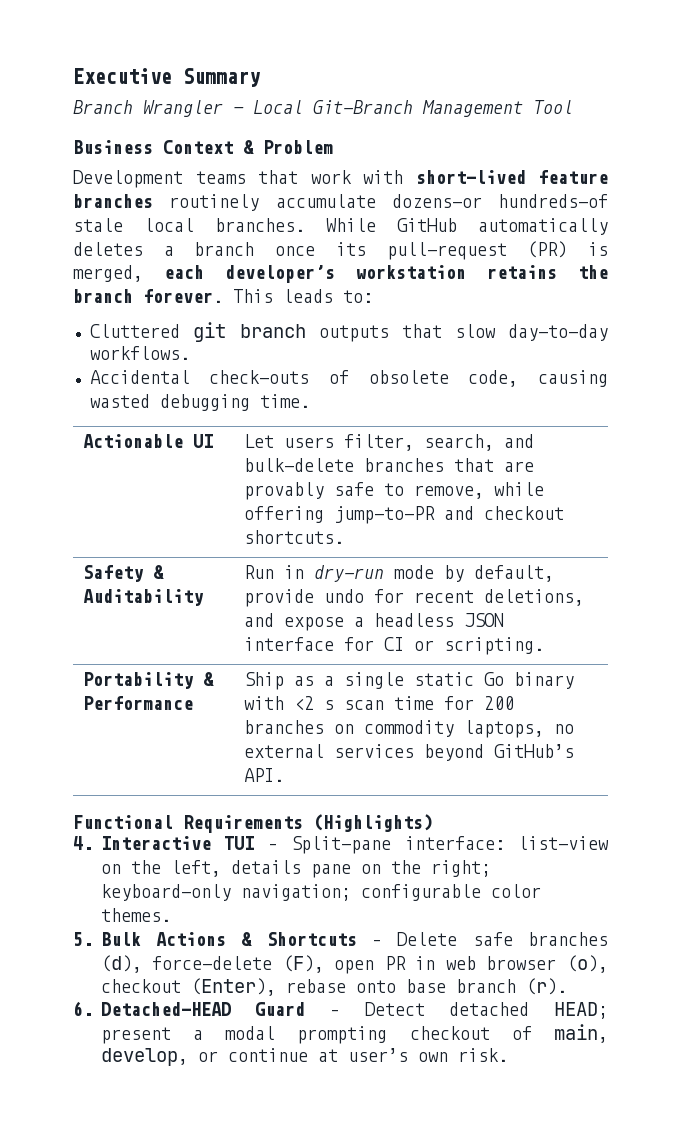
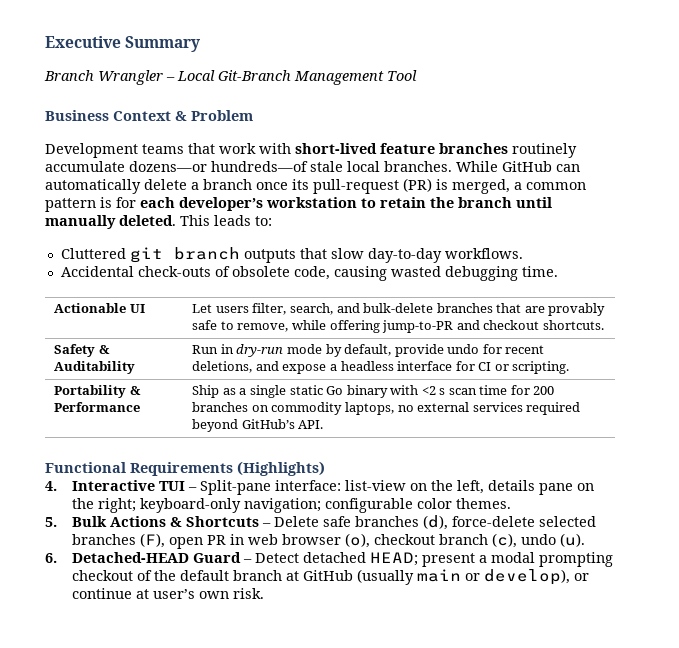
[478,218,608,235] [73,242,143,256] automatically deletes -> [556,164,580,172] [45,179,187,194] can automatically delete
[164,265,608,283] [73,289,223,303] each developer’s workstation retains the branch forever. -> [514,182,586,190] [45,197,552,212] [45,215,176,229] a common pattern is for each developer’s workstation to retain the branch until manually deleted.
[464,613,505,627] JSON -> (394, 366) none
(415, 751) none -> [526,402,581,415] required
(273, 963) none -> [539,516,597,527] [72,534,137,545] selected branches
[190,978,567,996] (Enter), rebase onto base branch (r). -> [439,533,586,548] branch (c), undo (u).
[554,1024,608,1043] [100,1048,188,1066] main, develop, -> [154,569,571,585] the default branch at GitHub (usually main or develop),

